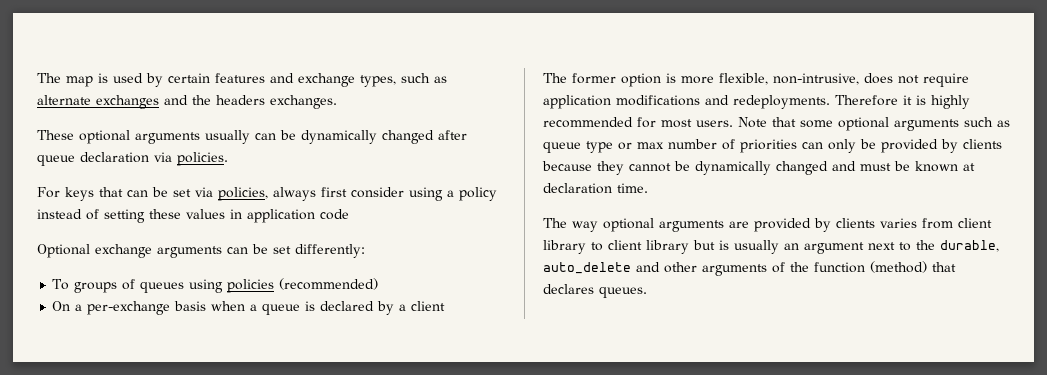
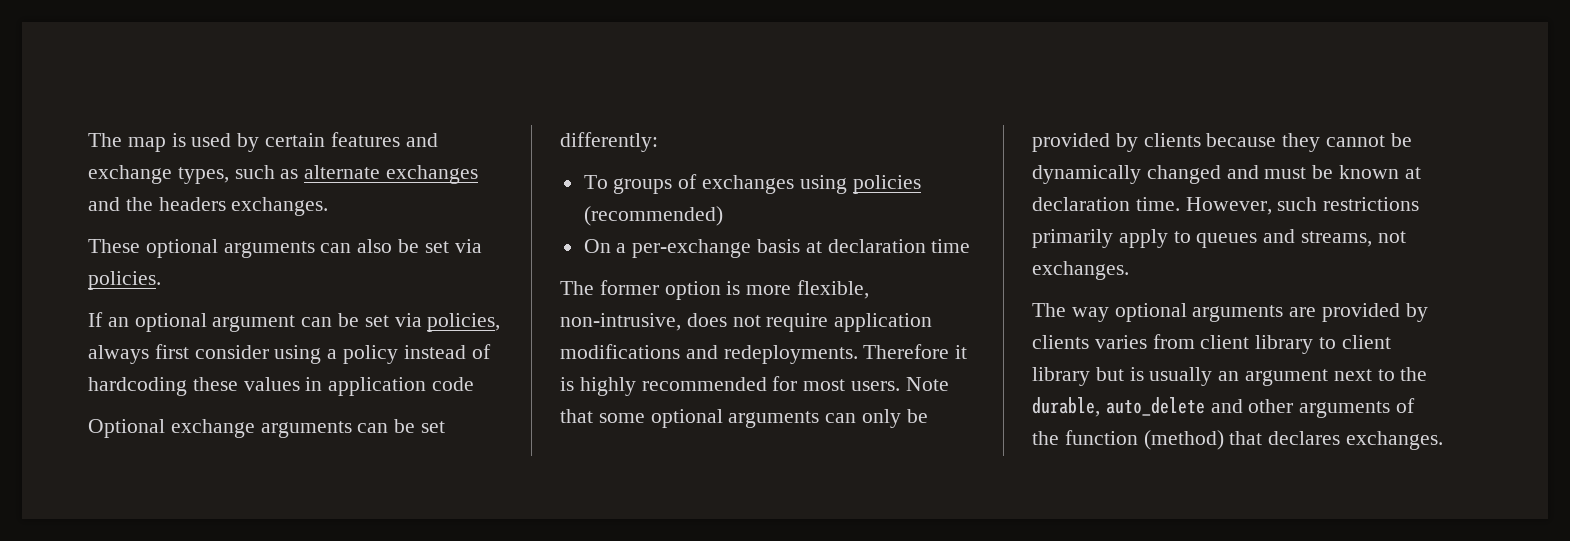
[205,130,467,144] [37,152,228,166] [37,187,123,201] usually can be dynamically changed after queue declaration via policies. // For keys that -> [320,239,482,253] [88,271,161,290] [88,312,296,332] can also be set via policies. // If an optional argument
[104,209,145,223] setting -> [88,377,187,396] hardcoding
[140,282,185,293] queues -> [702,175,795,194] exchanges
[211,301,446,315] when a queue is declared by a client -> [805,239,971,253] at declaration time
[964,117,1010,127] [543,139,797,153] such as queue type or max number of priorities -> (820, 419) none
(648, 188) none -> [1185,197,1420,215] [1032,229,1406,248] [1032,261,1129,280] However, such restrictions primarily apply to queues and streams, not exchanges.
[599,287,647,298] queues. -> [1346,431,1444,450] exchanges.

